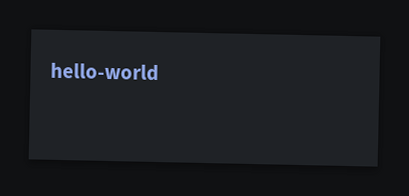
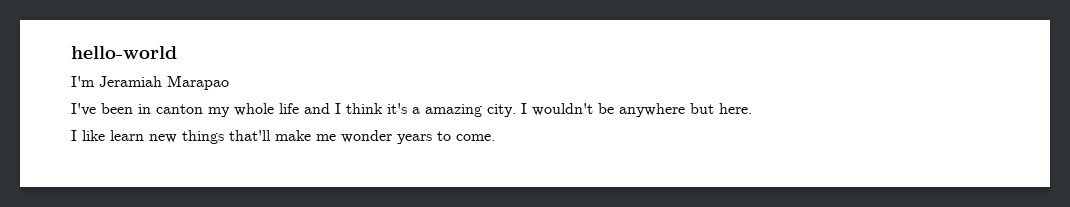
(159, 72) none -> [71,75,229,90] [71,103,752,117] [71,130,495,144] // I'm Jeramiah Marapao // I've been in canton my whole life and I think it's a amazing city. I wouldn't be anywhere but here. // I like learn new things that'll make me wonder years to come.

